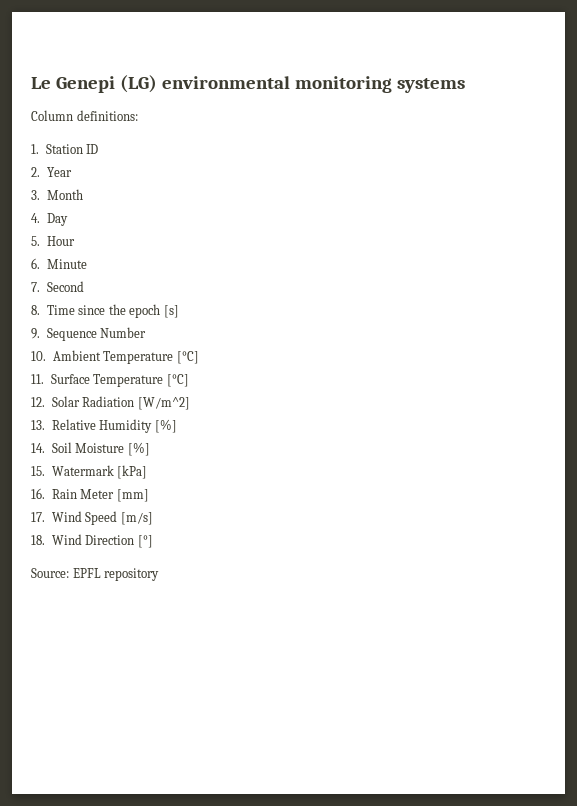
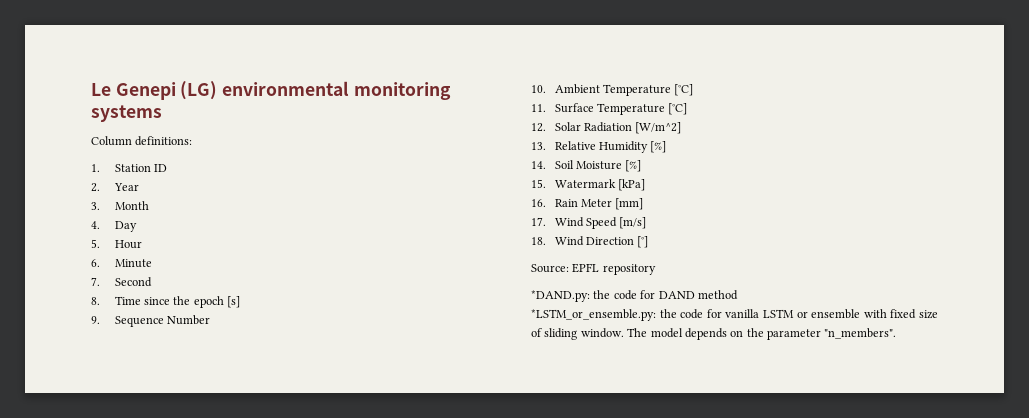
(160, 574) none -> [531,290,738,302] [531,309,939,321] [531,328,897,340] // *DAND.py: the code for DAND method // *LSTM_or_ensemble.py: the code for vanilla LSTM or ensemble with fixed size of sliding window. The model depends on the parameter "n_members".

